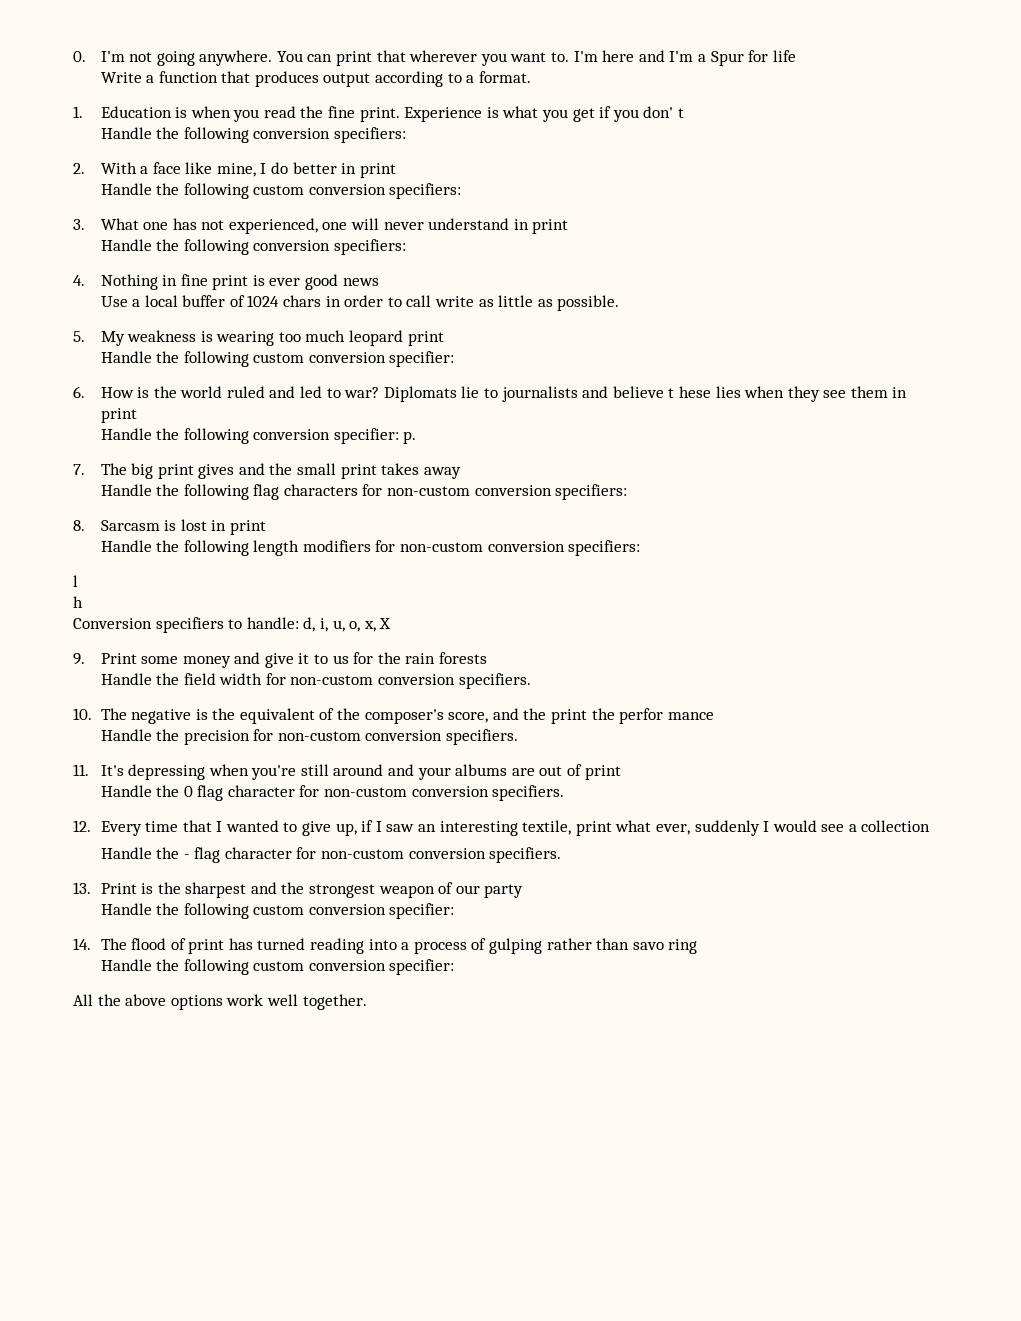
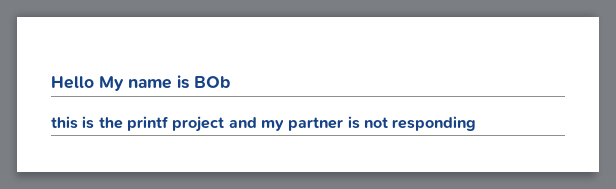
[73,50,796,66] [100,71,531,87] [73,106,684,122] [100,127,406,143] [73,162,396,178] [100,183,462,199] [73,218,569,234] [100,239,406,255] [73,274,379,290] [100,295,620,311] [73,330,444,346] [100,351,455,367] [73,386,908,402] [100,408,137,423] [100,428,417,444] [73,463,461,479] [100,484,628,500] [73,519,266,535] [100,540,641,556] [73,575,78,587] [73,596,83,608] [73,617,392,633] [73,652,487,668] [100,673,531,689] [73,708,714,724] [100,729,519,745] [73,764,621,780] [100,785,565,801] [73,820,931,836] [100,847,562,863] [73,882,524,898] [100,903,455,919] [73,938,698,954] [100,959,455,975] [73,994,367,1010] 0. I'm not going anywhere. You can print that wherever you want to. I'm here and I'm a Spur for life // Write a function that produces output according to a format. // 1. Education is when you read the fine print. Experience is what you get if you don' t // Handle the following conversion specifiers: // 2. With a face like mine, I do better in print // Handle the following custom conversion specifiers: // 3. What one has not experienced, one will never understand in print // Handle the following conversion specifiers: // 4. Nothing in fine print is ever good news // Use a local buffer of 1024 chars in order to call write as little as possible. // 5. My weakness is wearing too much leopard print // Handle the following custom conversion specifier: // 6. How is the world ruled and led to war? Diplomats lie to journalists and believe t hese lies when they see them in print // Handle the following conversion specifier: p. // 7. The big print gives and the small print takes away // Handle the following flag characters for non-custom conversion specifiers: // 8. Sarcasm is lost in print // Handle the following length modifiers for non-custom conversion specifiers: // l // h // Conversion specifiers to handle: d, i, u, o, x, X // 9. Print some money and give it to us for the rain forests // Handle the field width for non-custom conversion specifiers. // 10. The negative is the equivalent of the composer's score, and the print the perfor mance // Handle the precision for non-custom conversion specifiers. // 11. It's depressing when you're still around and your albums are out of print // Handle the 0 flag character for non-custom conversion specifiers. // 12. Every time that I wanted to give up, if I saw an interesting textile, print what ever, suddenly I would see a collection // Handle the - flag character for non-custom conversion specifiers. // 13. Print is the sharpest and the strongest weapon of our party // Handle the following custom conversion specifier: // 14. The flood of print has turned reading into a process of gulping rather than savo ring // Handle the following custom conversion specifier: // All the above options work well together. -> [51,75,230,91] [51,116,477,132] Hello My name is BOb // this is the printf project and my partner is not responding

